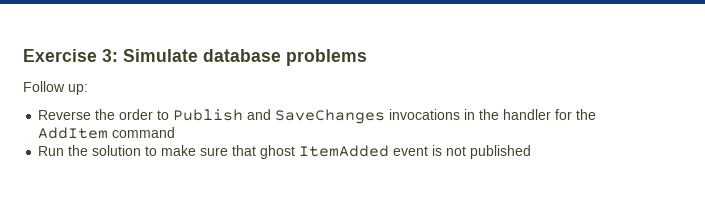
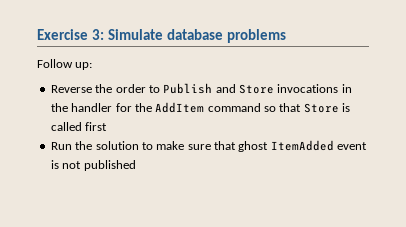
[275,109,386,124] SaveChanges -> [239,84,274,94] Store
(176, 132) none -> [264,103,351,113] [50,122,108,131] so that Store is called first

